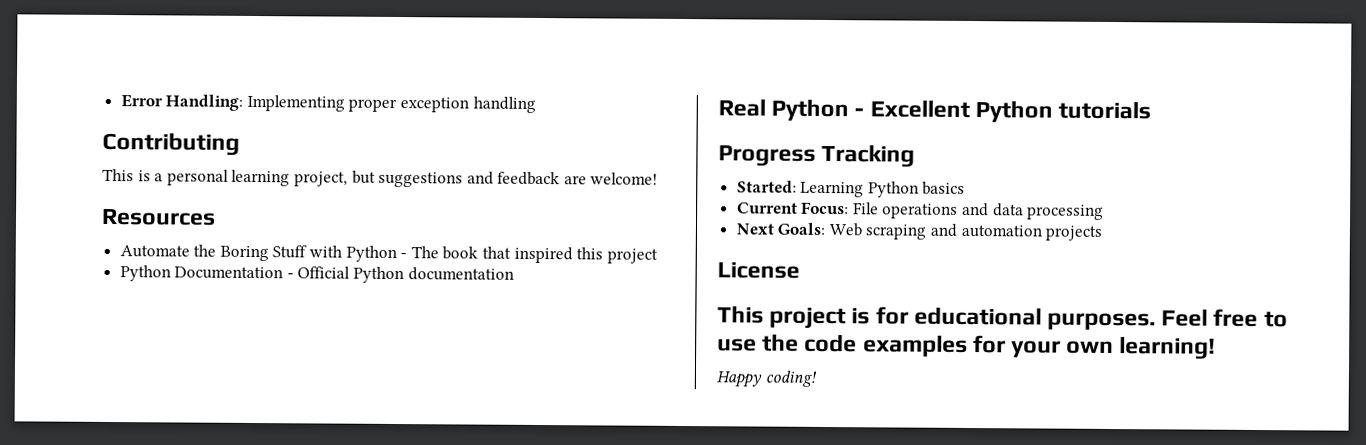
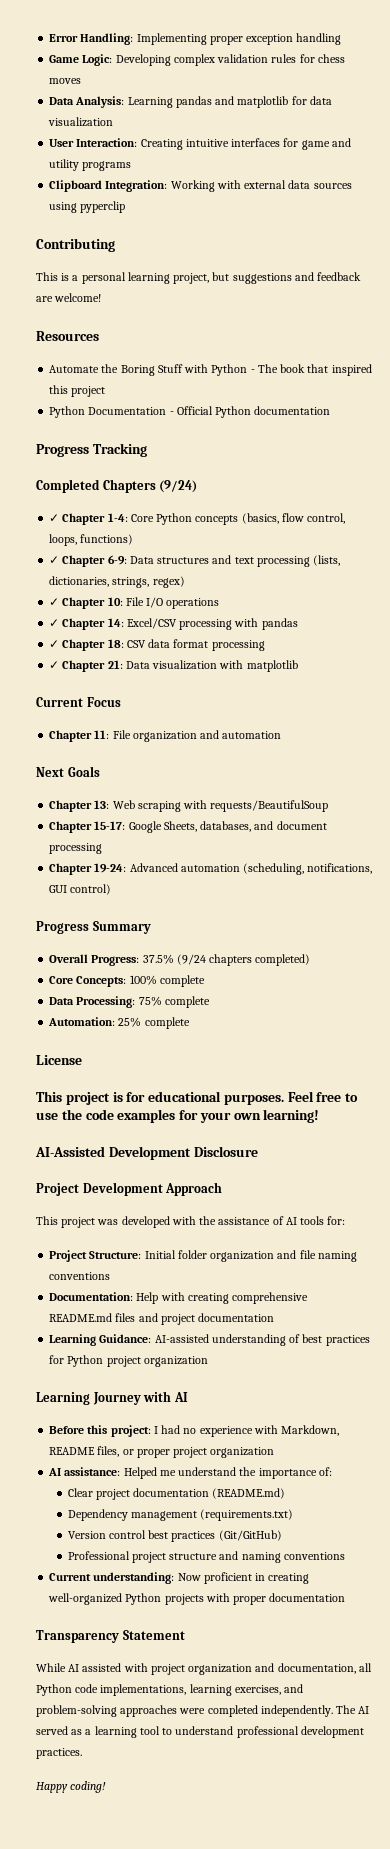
(536, 104) none -> [49,54,345,66] [49,78,82,84] [49,96,332,108] [48,117,114,127] [49,138,351,150] [49,159,132,171] [49,180,352,192] [49,201,126,213] // Game Logic: Developing complex validation rules for chess moves // Data Analysis: Learning pandas and matplotlib for data visualization // User Interaction: Creating intuitive interfaces for game and utility programs // Clipboard Integration: Working with external data sources using pyperclip
[718,98,1152,123] [718,143,916,168] [736,180,966,198] [736,201,1105,220] [735,222,1103,241] Real Python - Excellent Python tutorials // Progress Tracking // Started: Learning Python basics // Current Focus: File operations and data processing // Next Goals: Web scraping and automation projects -> [36,443,147,457] [36,479,198,493] [49,513,346,525] [49,534,134,546] [49,555,341,567] [49,576,185,588] [49,597,220,609] [49,618,298,630] [49,639,265,651] [49,660,298,672] [36,697,121,707] [49,730,282,742] [36,766,100,777] [49,800,329,812] [49,821,327,833] [49,843,103,854] [49,863,373,875] [49,884,112,895] [36,921,151,934] [49,954,311,966] [49,975,205,987] [49,996,210,1008] [48,1017,190,1029] Progress Tracking // Completed Chapters (9/24) // ✓ Chapter 1-4: Core Python concepts (basics, flow control, loops, functions) // ✓ Chapter 6-9: Data structures and text processing (lists, dictionaries, strings, regex) // ✓ Chapter 10: File I/O operations // ✓ Chapter 14: Excel/CSV processing with pandas // ✓ Chapter 18: CSV data format processing // ✓ Chapter 21: Data visualization with matplotlib // Current Focus // Chapter 11: File organization and automation // Next Goals // Chapter 13: Web scraping with requests/BeautifulSoup // Chapter 15-17: Google Sheets, databases, and document processing // Chapter 19-24: Advanced automation (scheduling, notifications, GUI control) // Progress Summary // Overall Progress: 37.5% (9/24 chapters completed) // Core Concepts: 100% complete // Data Processing: 75% complete // Automation: 25% complete
(1217, 348) none -> [35,1146,258,1160] [36,1182,223,1196] [36,1216,346,1228] [49,1250,357,1262] [49,1272,111,1280] [49,1292,309,1304] [49,1313,275,1325] [49,1334,370,1346] [49,1355,208,1367] [36,1391,188,1405] [49,1425,340,1437] [49,1446,275,1458] [48,1467,332,1479] [67,1488,286,1500] [67,1509,294,1521] [67,1530,282,1542] [67,1551,345,1563] [49,1572,310,1584] [48,1593,346,1605] [36,1630,185,1643] [36,1663,372,1675] [36,1684,304,1696] [36,1705,370,1717] [36,1726,364,1738] [36,1748,82,1759] // AI-Assisted Development Disclosure // Project Development Approach // This project was developed with the assistance of AI tools for: // Project Structure: Initial folder organization and file naming conventions // Documentation: Help with creating comprehensive README.md files and project documentation // Learning Guidance: AI-assisted understanding of best practices for Python project organization // Learning Journey with AI // Before this project: I had no experience with Markdown, README files, or proper project organization // AI assistance: Helped me understand the importance of: // Clear project documentation (README.md) // Dependency management (requirements.txt) // Version control best practices (Git/GitHub) // Professional project structure and naming conventions // Current understanding: Now proficient in creating well-organized Python projects with proper documentation // Transparency Statement // While AI assisted with project organization and documentation, all Python code implementations, learning exercises, and problem-solving approaches were completed independently. The AI served as a learning tool to understand professional development practices.

